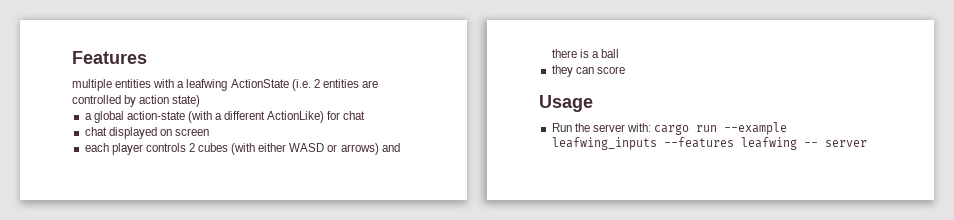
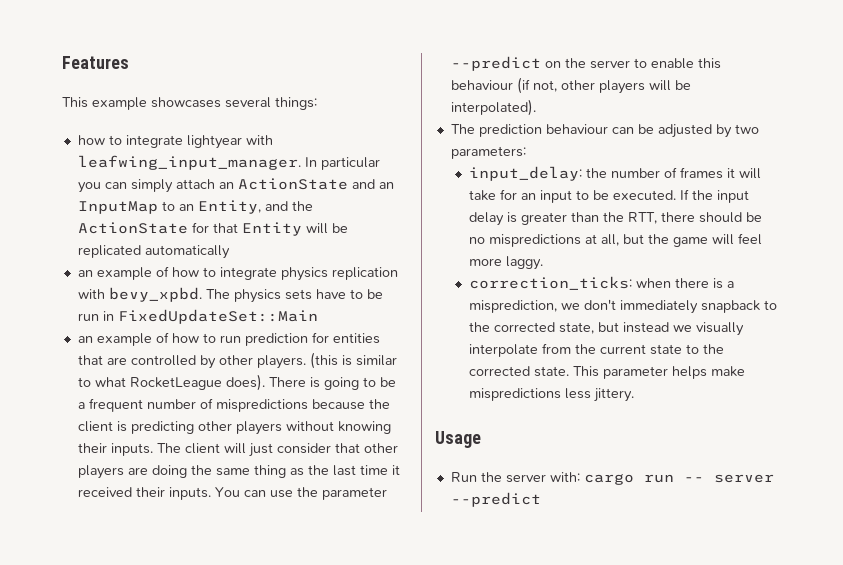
[72,79,378,91] [72,95,201,107] [84,111,366,123] [84,127,209,139] [84,143,400,155] [551,49,619,58] [551,65,625,77] multiple entities with a leafwing ActionState (i.e. 2 entities are controlled by action state) // a global action-state (with a different ActionLike) for chat // chat displayed on screen // each player controls 2 cubes (with either WASD or arrows) and there is a ball // they can score -> [62,97,317,110] [77,135,273,149] [77,155,380,170] [77,178,394,193] [77,200,313,214] [77,222,348,236] [77,245,230,259] [77,266,398,281] [77,287,383,303] [77,309,318,324] [77,332,380,346] [77,352,397,369] [77,374,396,391] [77,398,390,412] [77,421,391,435] [77,443,398,457] [77,465,400,479] [77,487,387,500] [450,56,721,71] [450,77,691,94] [450,99,536,116] [450,124,759,138] [450,146,526,159] [469,166,762,181] [469,189,750,203] [469,212,763,226] [469,233,763,247] [469,256,544,270] [469,276,735,290] [469,299,778,314] [469,322,745,336] [469,343,725,357] [469,366,746,379] [469,388,635,402] This example showcases several things: // how to integrate lightyear with leafwing_input_manager. In particular you can simply attach an ActionState and an InputMap to an Entity, and the ActionState for that Entity will be replicated automatically // an example of how to integrate physics replication with bevy_xpbd. The physics sets have to be run in FixedUpdateSet::Main // an example of how to run prediction for entities that are controlled by other players. (this is similar to what RocketLeague does). There is going to be a frequent number of mispredictions because the client is predicting other players without knowing their inputs. The client will just consider that other players are doing the same thing as the last time it received their inputs. You can use the parameter --predict on the server to enable this behaviour (if not, other players will be interpolated). // The prediction behaviour can be adjusted by two parameters: // input_delay: the number of frames it will take for an input to be executed. If the input delay is greater than the RTT, there should be no mispredictions at all, but the game will feel more laggy. // correction_ticks: when there is a misprediction, we don't immediately snapback to the corrected state, but instead we visually interpolate from the current state to the corrected state. This parameter helps make mispredictions less jittery.
[724,122,788,135] [551,137,797,150] --example leafwing_inputs --features leafwing -> (674, 478) none
(867, 143) none -> [450,492,541,507] --predict

